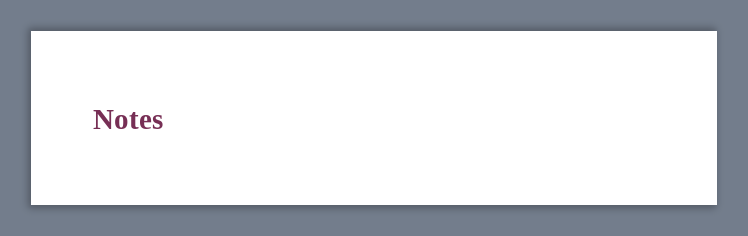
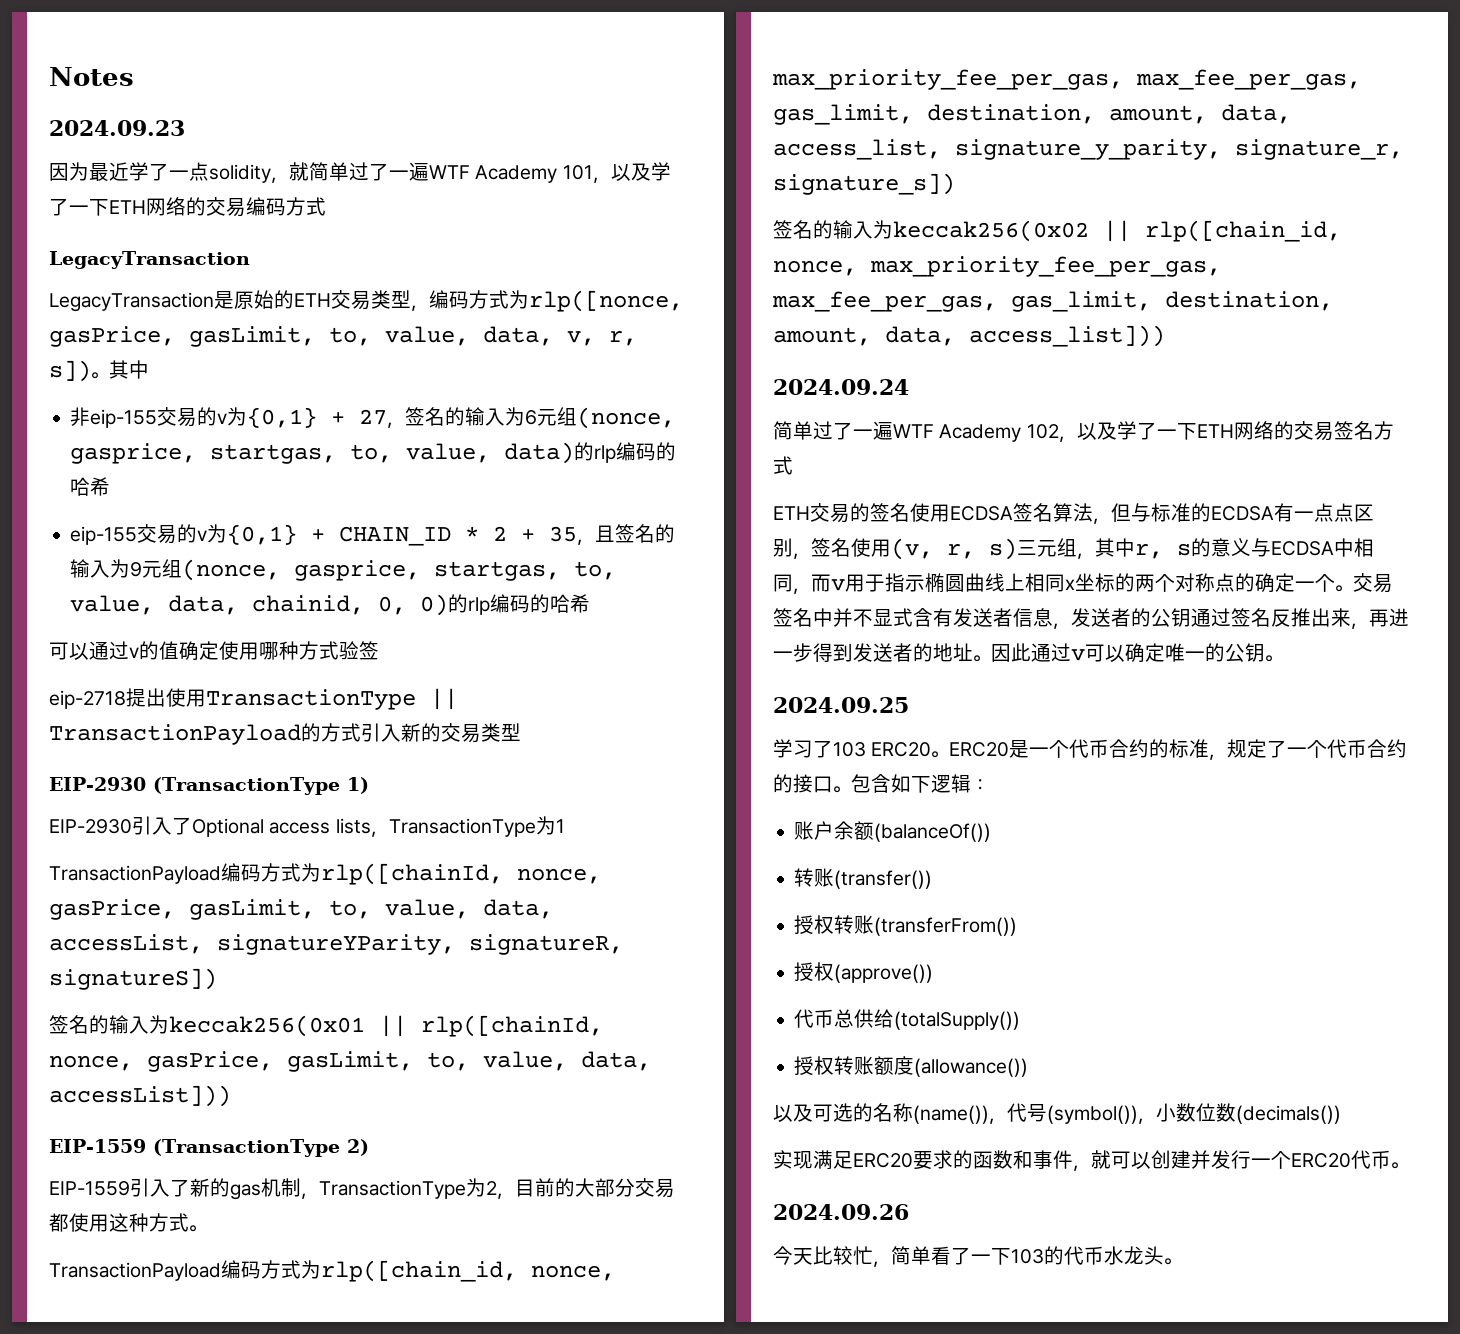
(163, 119) none -> [49,120,185,136] [49,162,671,183] [49,197,326,217] [49,251,250,269] [49,290,683,312] [49,326,637,347] [49,360,149,382] [70,407,676,429] [70,442,677,464] [70,477,111,496] [70,524,676,546] [70,559,617,581] [70,594,591,616] [49,641,379,661] [49,688,458,710] [49,723,521,745] [49,777,369,795] [49,816,565,837] [49,863,601,885] [49,899,553,920] [49,934,623,955] [49,968,217,990] [49,1015,603,1037] [49,1051,651,1072] [49,1085,231,1107] [49,1139,369,1157] [49,1178,675,1200] [49,1213,207,1232] [49,1260,615,1282] [772,69,1361,90] [773,104,1291,125] [773,139,1403,160] [773,173,955,195] [773,220,1341,242] [773,256,1221,277] [772,291,1333,312] [773,325,1165,347] [773,379,909,395] [773,421,1394,442] [773,456,793,475] [773,503,1374,524] [773,538,1374,560] [773,573,1393,594] [773,608,1409,629] [773,643,1283,663] [773,697,909,713] [773,739,1408,760] [773,774,989,793] [794,821,992,842] [794,868,933,889] [794,915,1018,936] [794,962,934,983] [794,1009,1021,1030] [794,1056,1029,1077] [773,1103,1341,1124] [773,1150,1409,1171] [773,1204,909,1220] [773,1246,1182,1267] // 2024.09.23 // 因为最近学了一点solidity，就简单过了一遍WTF Academy 101，以及学了一下ETH网络的交易编码方式 // LegacyTransaction // LegacyTransaction是原始的ETH交易类型，编码方式为rlp([nonce, gasPrice, gasLimit, to, value, data, v, r, s])。其中 // 非eip-155交易的v为{0,1} + 27，签名的输入为6元组(nonce, gasprice, startgas, to, value, data)的rlp编码的哈希 // eip-155交易的v为{0,1} + CHAIN_ID * 2 + 35，且签名的输入为9元组(nonce, gasprice, startgas, to, value, data, chainid, 0, 0)的rlp编码的哈希 // 可以通过v的值确定使用哪种方式验签 // eip-2718提出使用TransactionType || TransactionPayload的方式引入新的交易类型 // EIP-2930 (TransactionType 1) // EIP-2930引入了Optional access lists，TransactionType为1 // TransactionPayload编码方式为rlp([chainId, nonce, gasPrice, gasLimit, to, value, data, accessList, signatureYParity, signatureR, signatureS]) // 签名的输入为keccak256(0x01 || rlp([chainId, nonce, gasPrice, gasLimit, to, value, data, accessList])) // EIP-1559 (TransactionType 2) // EIP-1559引入了新的gas机制，TransactionType为2，目前的大部分交易都使用这种方式。 // TransactionPayload编码方式为rlp([chain_id, nonce, max_priority_fee_per_gas, max_fee_per_gas, gas_limit, destination, amount, data, access_list, signature_y_parity, signature_r, signature_s]) // 签名的输入为keccak256(0x02 || rlp([chain_id, nonce, max_priority_fee_per_gas, max_fee_per_gas, gas_limit, destination, amount, data, access_list])) // 2024.09.24 // 简单过了一遍WTF Academy 102，以及学了一下ETH网络的交易签名方式 // ETH交易的签名使用ECDSA签名算法，但与标准的ECDSA有一点点区别，签名使用(v, r, s)三元组，其中r, s的意义与ECDSA中相同，而v用于指示椭圆曲线上相同x坐标的两个对称点的确定一个。交易签名中并不显式含有发送者信息，发送者的公钥通过签名反推出来，再进一步得到发送者的地址。因此通过v可以确定唯一的公钥。 // 2024.09.25 // 学习了103 ERC20。ERC20是一个代币合约的标准，规定了一个代币合约的接口。包含如下逻辑： // 账户余额(balanceOf()) // 转账(transfer()) // 授权转账(transferFrom()) // 授权(approve()) // 代币总供给(totalSupply()) // 授权转账额度(allowance()) // 以及可选的名称(name())，代号(symbol())，小数位数(decimals()) // 实现满足ERC20要求的函数和事件，就可以创建并发行一个ERC20代币。 // 2024.09.26 // 今天比较忙，简单看了一下103的代币水龙头。

